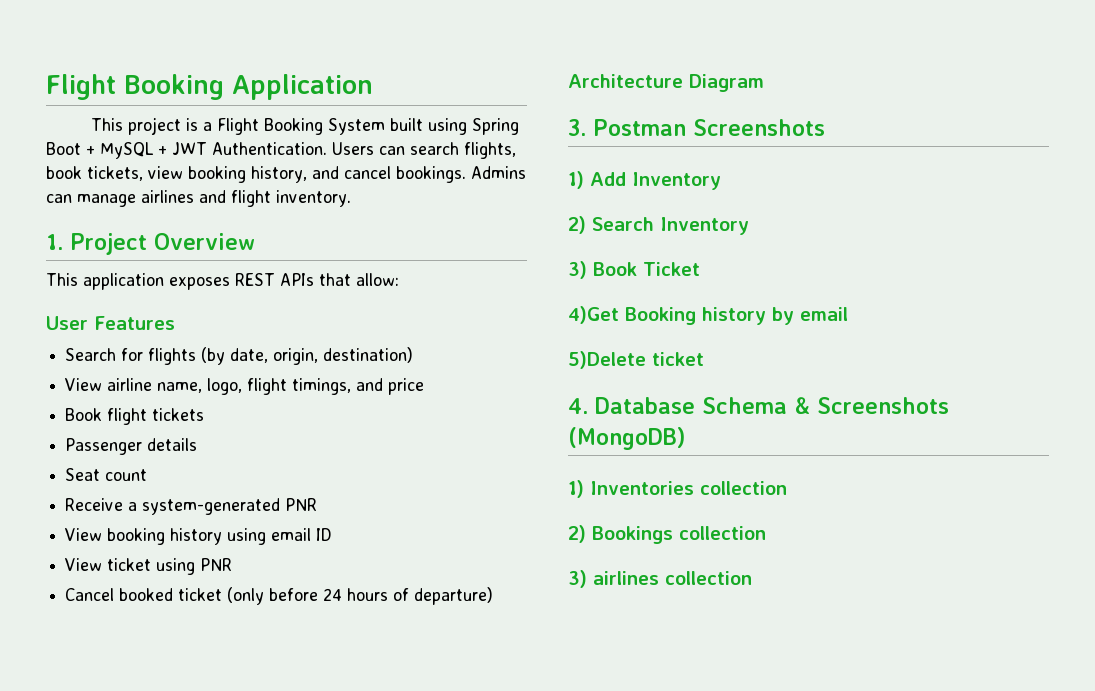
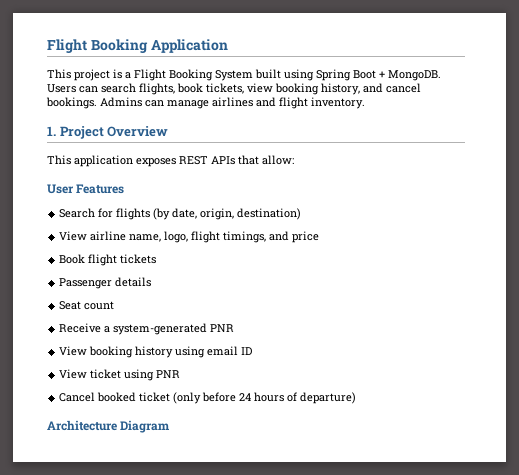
[100,142,327,159] MySQL + JWT Authentication. -> [388,70,441,81] MongoDB.
[568,119,825,136] [568,171,721,190] [568,216,749,235] [568,261,700,279] [568,306,848,325] [568,351,704,369] [568,397,949,414] [568,427,685,450] [568,480,787,498] [568,525,766,544] [568,570,752,588] // 3. Postman Screenshots // 1) Add Inventory // 2) Search Inventory // 3) Book Ticket // 4)Get Booking history by email // 5)Delete ticket // 4. Database Schema & Screenshots (MongoDB) // 1) Inventories collection // 2) Bookings collection // 3) airlines collection -> (170, 426) none

